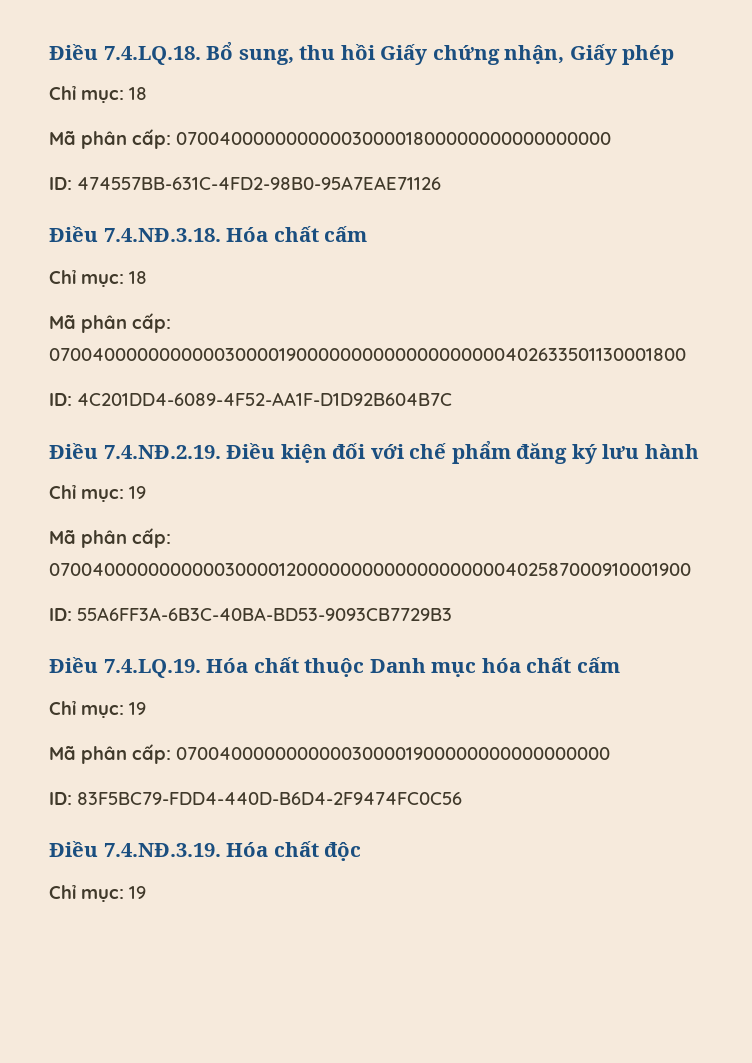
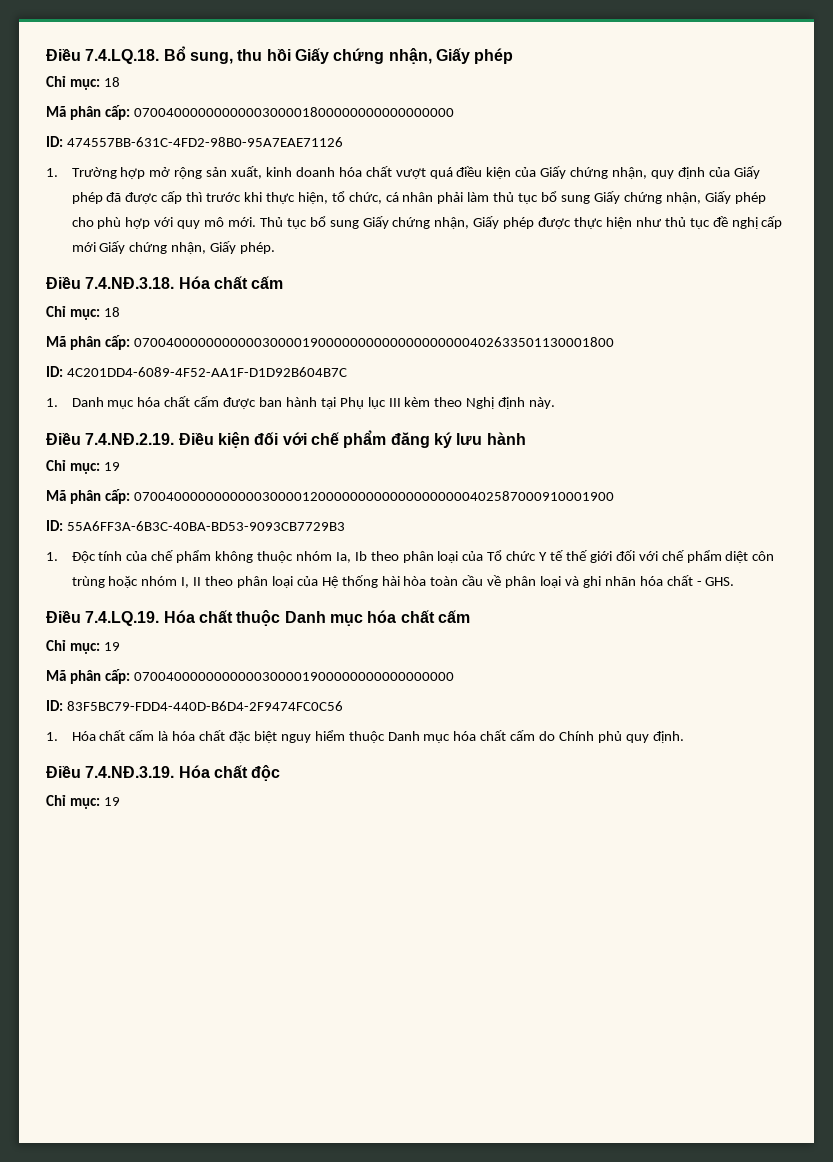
(441, 183) none -> [46,166,760,179] [71,191,766,204] [71,216,783,229] [71,241,276,254] // 1. Trường hợp mở rộng sản xuất, kinh doanh hóa chất vượt quá điều kiện của Giấy chứng nhận, quy định của Giấy phép đã được cấp thì trước khi thực hiện, tổ chức, cá nhân phải làm thủ tục bổ sung Giấy chứng nhận, Giấy phép cho phù hợp với quy mô mới. Thủ tục bổ sung Giấy chứng nhận, Giấy phép được thực hiện như thủ tục đề nghị cấp mới Giấy chứng nhận, Giấy phép.
(452, 399) none -> [46,396,556,409] // 1. Danh mục hóa chất cấm được ban hành tại Phụ lục III kèm theo Nghị định này.
(452, 614) none -> [46,550,775,563] [71,575,735,588] // 1. Độc tính của chế phẩm không thuộc nhóm Ia, Ib theo phân loại của Tổ chức Y tế thế giới đối với chế phẩm diệt côn trùng hoặc nhóm I, II theo phân loại của Hệ thống hài hòa toàn cầu về phân loại và ghi nhãn hóa chất - GHS.
(462, 798) none -> [46,730,684,743] // 1. Hóa chất cấm là hóa chất đặc biệt nguy hiểm thuộc Danh mục hóa chất cấm do Chính phủ quy định.

